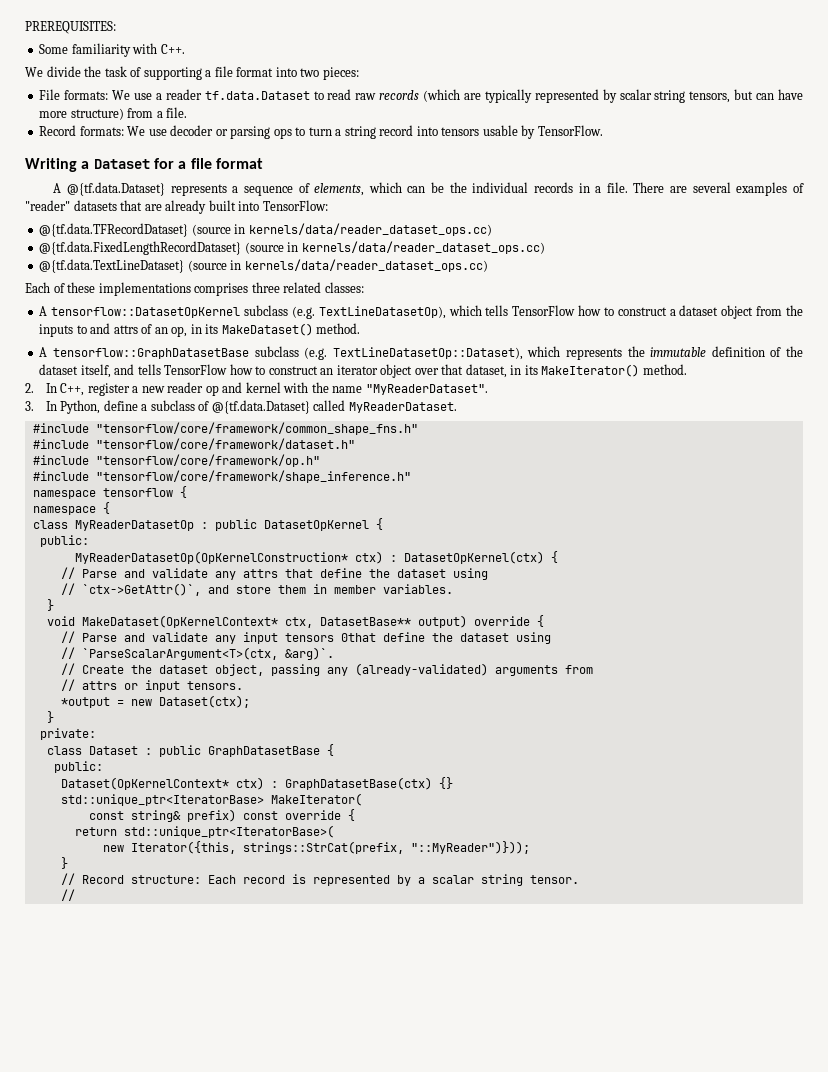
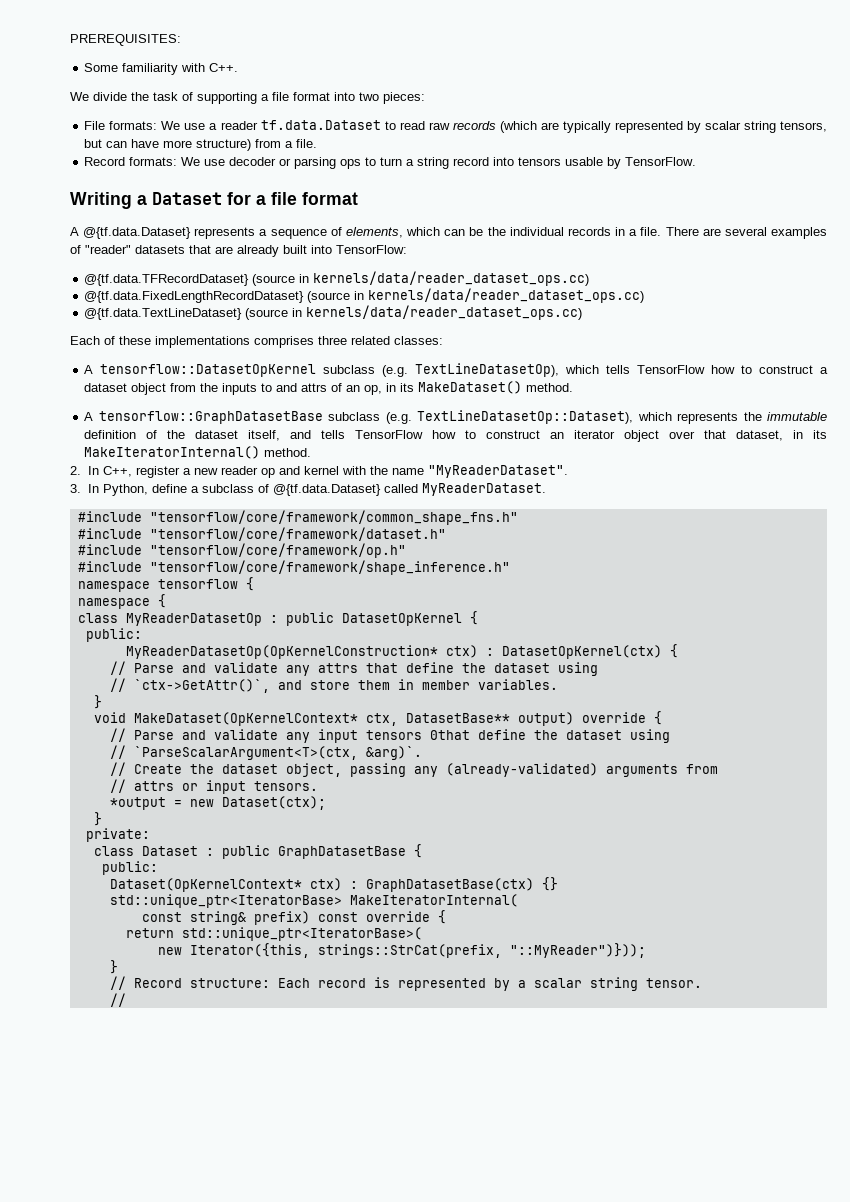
[541,364,640,377] MakeIterator() -> [84,446,261,459] MakeIteratorInternal()
[270,793,362,806] MakeIterator( -> [349,894,518,907] MakeIteratorInternal(

